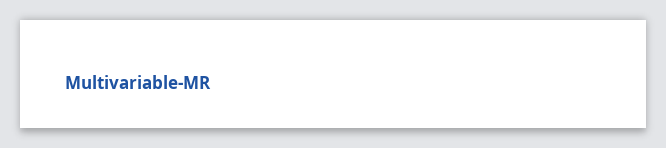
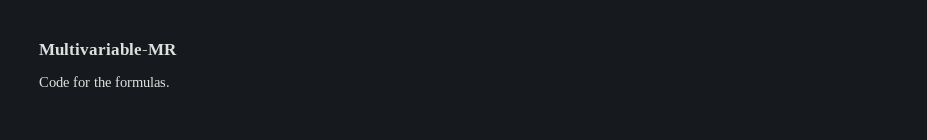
(211, 82) none -> [39,76,170,87] // Code for the formulas.

